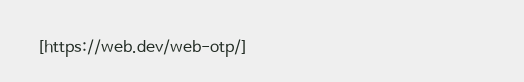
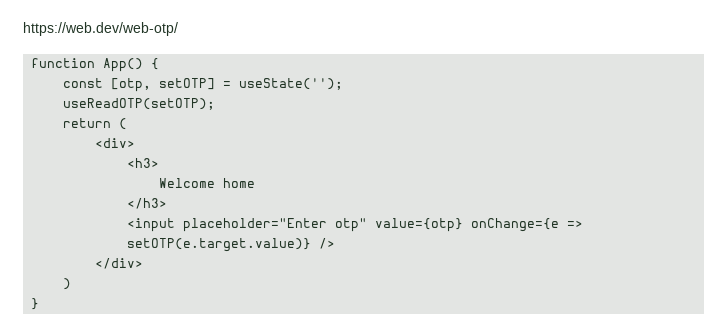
[37,39,248,57] [https://web.dev/web-otp/] -> [23,22,178,36] [31,58,160,72] [63,78,344,92] [63,98,216,110] [63,118,128,130] [95,138,136,148] [127,158,160,168] [159,178,256,188] [127,198,168,209] [127,218,584,232] [127,238,336,252] [95,258,144,269] [63,278,72,290] [31,298,40,310] https://web.dev/web-otp/ // function App() { // const [otp, setOTP] = useState(''); // useReadOTP(setOTP); // return ( // <div> // <h3> // Welcome home // </h3> // <input placeholder="Enter otp" value={otp} onChange={e => setOTP(e.target.value)} /> // </div> // ) // }

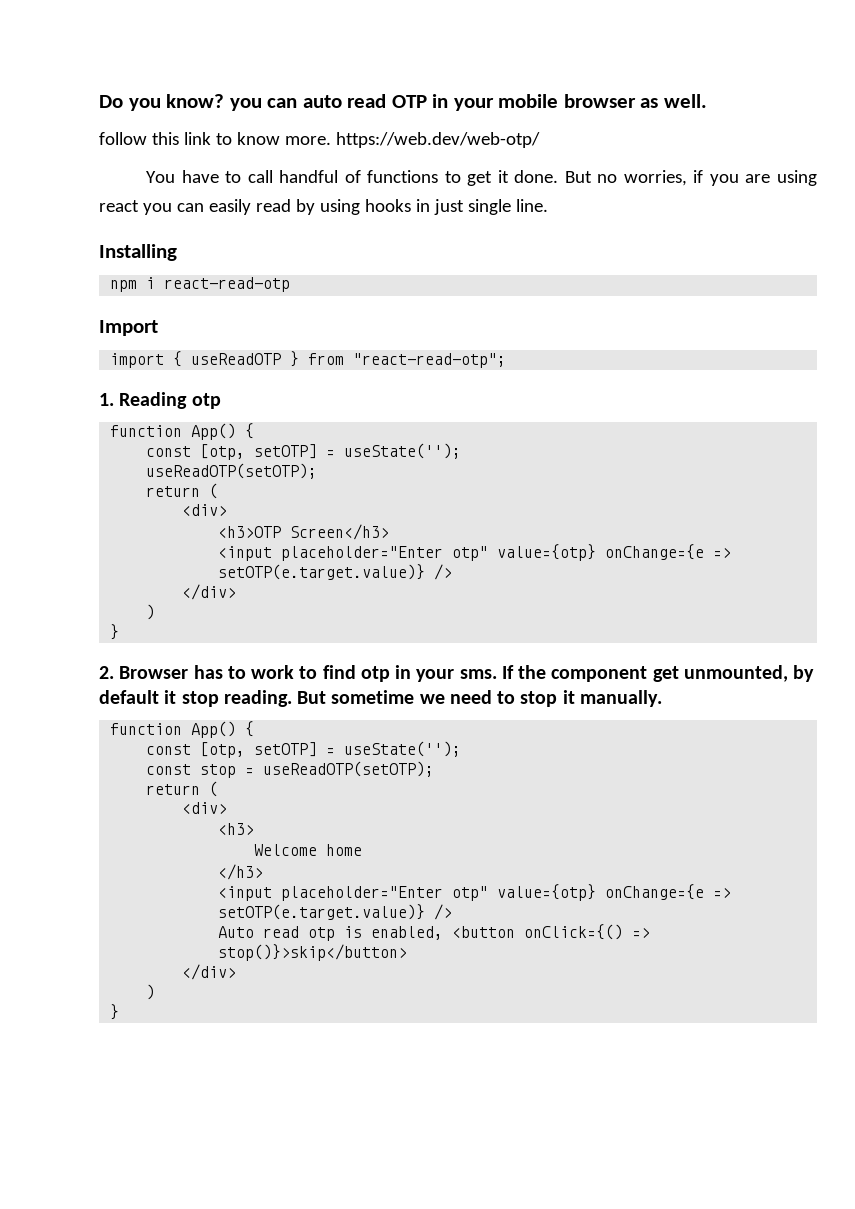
[23,22,178,36] https://web.dev/web-otp/ -> [99,94,707,111] [99,132,540,148] [146,170,817,186] [99,199,548,215] [99,244,177,261] [110,277,291,292] [99,320,158,336] [110,351,507,368] [99,392,221,409] Do you know? you can auto read OTP in your mobile browser as well. // follow this link to know more. https://web.dev/web-otp/ // You have to call handful of functions to get it done. But no worries, if you are using react you can easily read by using hooks in just single line. // Installing // npm i react-read-otp // Import // import { useReadOTP } from "react-read-otp"; // 1. Reading otp
(136, 143) none -> [218,524,390,540] [218,544,732,561] [218,564,453,580] [182,584,237,600] [146,604,156,620] [110,624,120,640] [99,665,815,682] [99,690,662,707] [110,721,255,738] [146,741,462,758] [146,761,435,778] [146,781,219,797] [182,802,228,814] // <h3>OTP Screen</h3> // <input placeholder="Enter otp" value={otp} onChange={e => setOTP(e.target.value)} /> // </div> // ) // } // 2. Browser has to work to find otp in your sms. If the component get unmounted, by default it stop reading. But sometime we need to stop it manually. // function App() { // const [otp, setOTP] = useState(''); // const stop = useReadOTP(setOTP); // return ( // <div>
(336, 243) none -> [218,924,651,941] [218,944,408,961] // Auto read otp is enabled, <button onClick={() => stop()}>skip</button>

